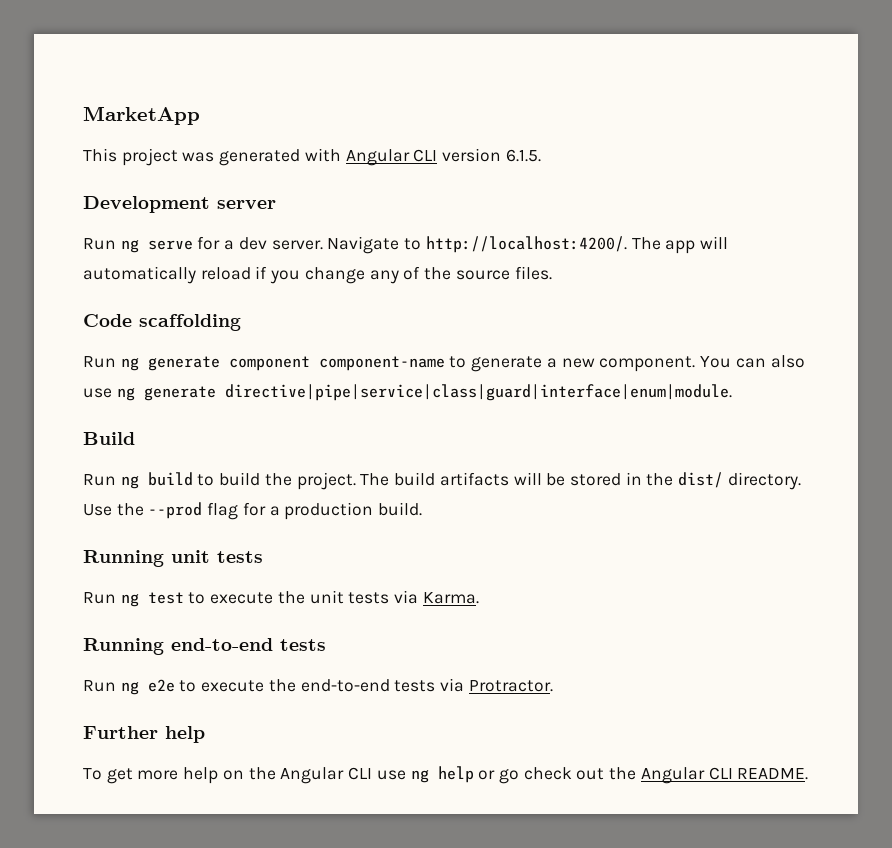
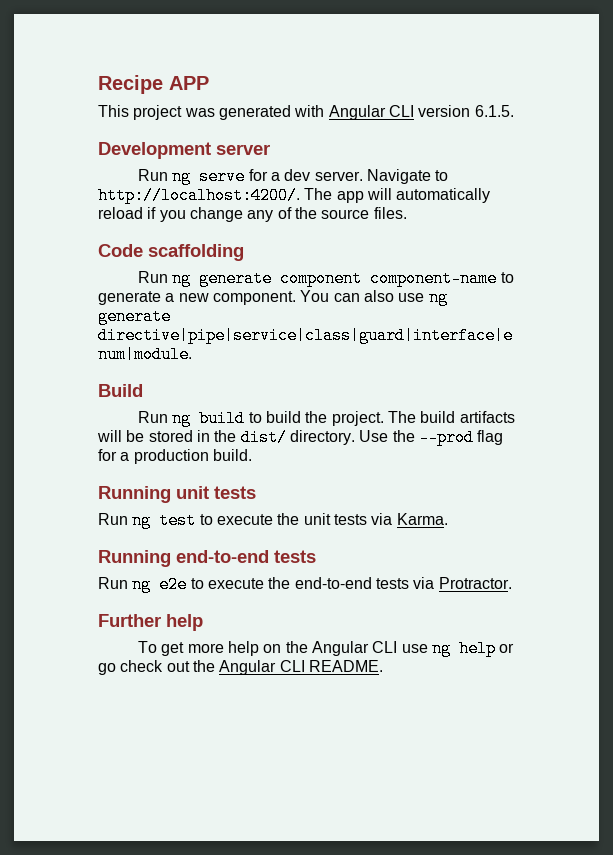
[83,106,200,125] MarketApp -> [98,75,209,94] Recipe APP

